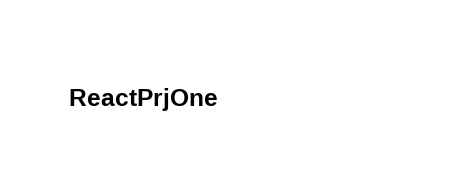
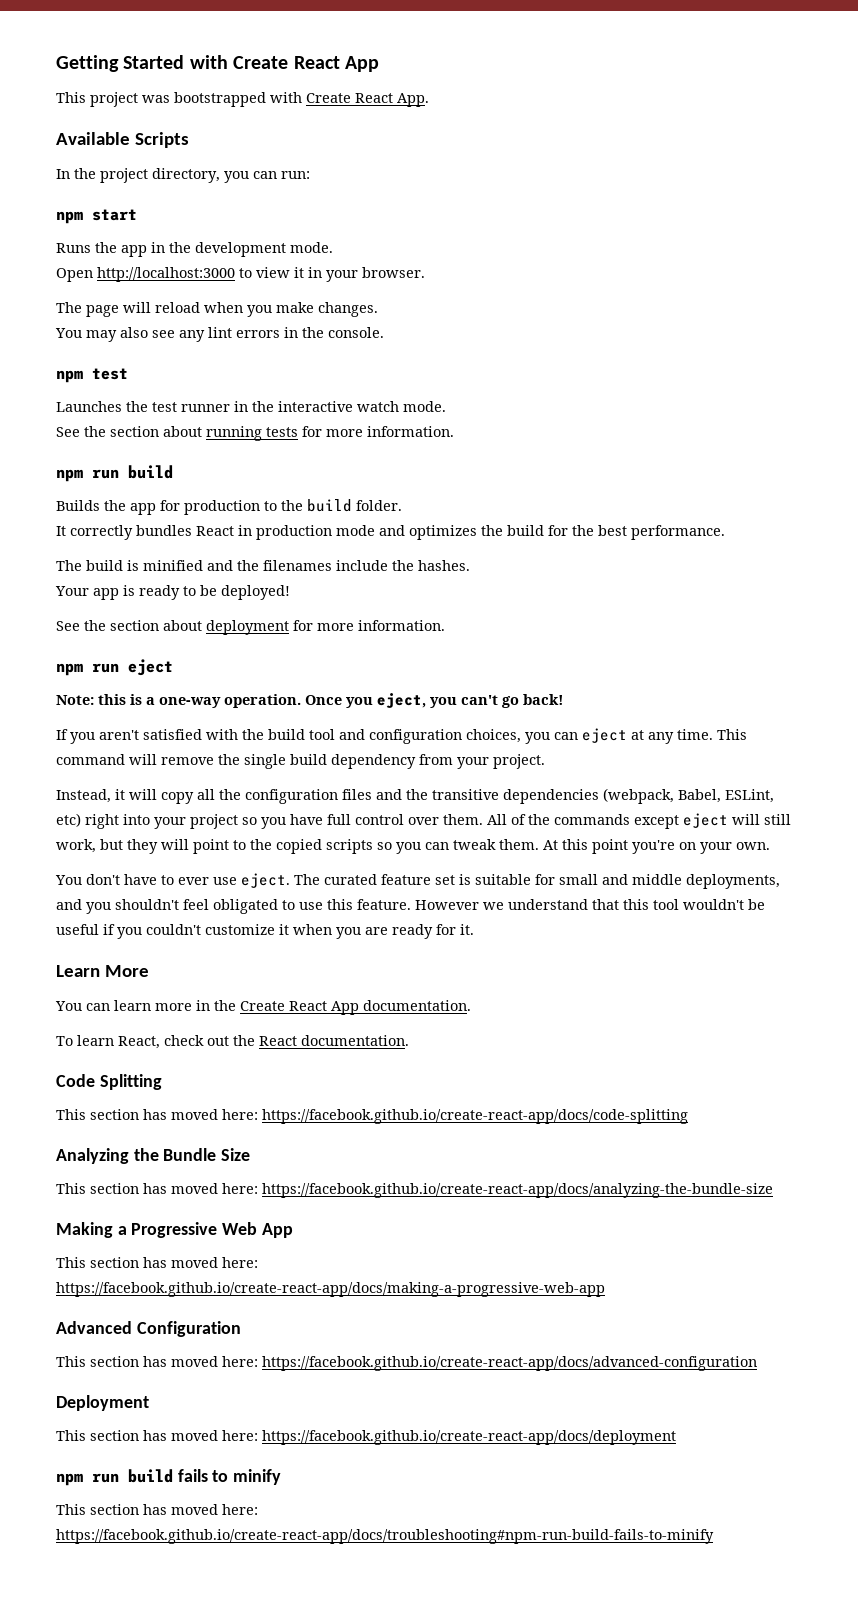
[69,88,218,111] ReactPrjOne -> [56,55,379,72] [56,92,429,107] [56,132,189,148] [56,168,310,183] [56,209,137,224] [56,242,333,257] [56,267,425,282] [56,302,378,317] [55,327,384,342] [56,368,128,383] [56,401,446,412] [56,426,454,441] [56,465,173,482] [56,499,402,515] [56,525,725,540] [56,560,470,571] [55,585,290,600] [56,620,445,635] [56,659,173,676] [56,693,564,708] [56,728,747,744] [56,754,545,769] [56,788,774,804] [56,813,791,829] [56,839,770,854] [55,873,780,889] [56,899,765,914] [56,924,474,939] [56,965,149,977] [55,1000,471,1015] [56,1035,409,1049] [56,1074,162,1090] [56,1109,688,1124] [56,1148,251,1164] [56,1183,773,1198] [56,1222,293,1238] [56,1257,258,1268] [56,1282,605,1297] [56,1321,241,1337] [56,1356,757,1371] [56,1395,149,1411] [56,1430,676,1445] [56,1469,282,1486] [56,1504,258,1515] [56,1529,714,1544] Getting Started with Create React App // This project was bootstrapped with Create React App. // Available Scripts // In the project directory, you can run: // npm start // Runs the app in the development mode. // Open http://localhost:3000 to view it in your browser. // The page will reload when you make changes. // You may also see any lint errors in the console. // npm test // Launches the test runner in the interactive watch mode. // See the section about running tests for more information. // npm run build // Builds the app for production to the build folder. // It correctly bundles React in production mode and optimizes the build for the best performance. // The build is minified and the filenames include the hashes. // Your app is ready to be deployed! // See the section about deployment for more information. // npm run eject // Note: this is a one-way operation. Once you eject, you can't go back! // If you aren't satisfied with the build tool and configuration choices, you can eject at any time. This command will remove the single build dependency from your project. // Instead, it will copy all the configuration files and the transitive dependencies (webpack, Babel, ESLint, etc) right into your project so you have full control over them. All of the commands except eject will still work, but they will point to the copied scripts so you can tweak them. At this point you're on your own. // You don't have to ever use eject. The curated feature set is suitable for small and middle deployments, and you shouldn't feel obligated to use this feature. However we understand that this tool wouldn't be useful if you couldn't customize it when you are ready for it. // Learn More // You can learn more in the Create React App documentation. // To learn React, check out the React documentation. // Code Splitting // This section has moved here: https://facebook.github.io/create-react-app/docs/code-splitting // Analyzing the Bundle Size // This section has moved here: https://facebook.github.io/create-react-app/docs/analyzing-the-bundle-size // Making a Progressive Web App // This section has moved here: https://facebook.github.io/create-react-app/docs/making-a-progressive-web-app // Advanced Configuration // This section has moved here: https://facebook.github.io/create-react-app/docs/advanced-configuration // Deployment // This section has moved here: https://facebook.github.io/create-react-app/docs/deployment // npm run build fails to minify // This section has moved here: https://facebook.github.io/create-react-app/docs/troubleshooting#npm-run-build-fails-to-minify

